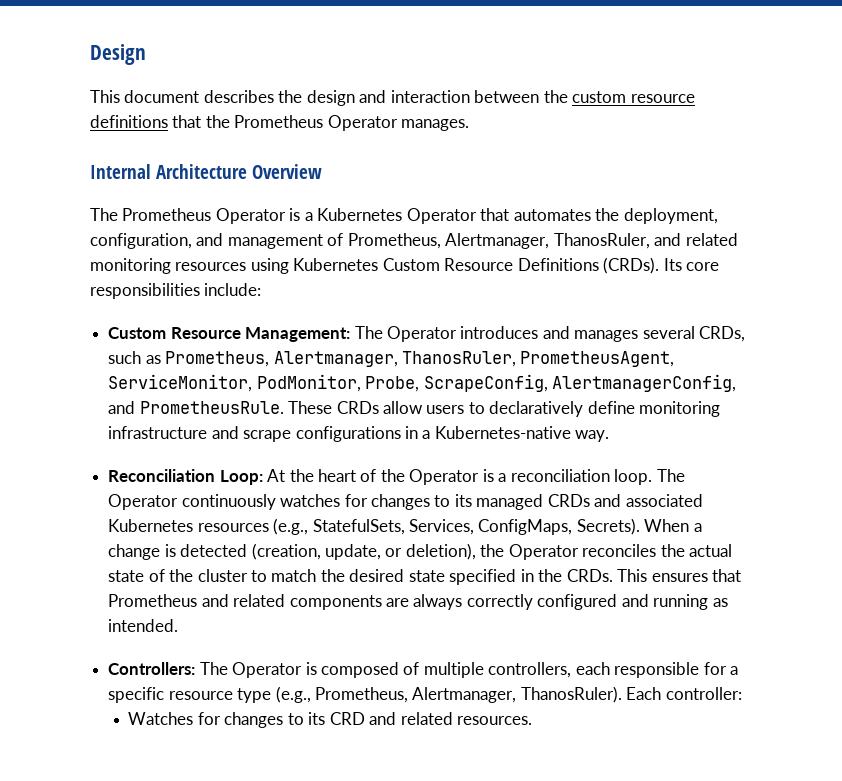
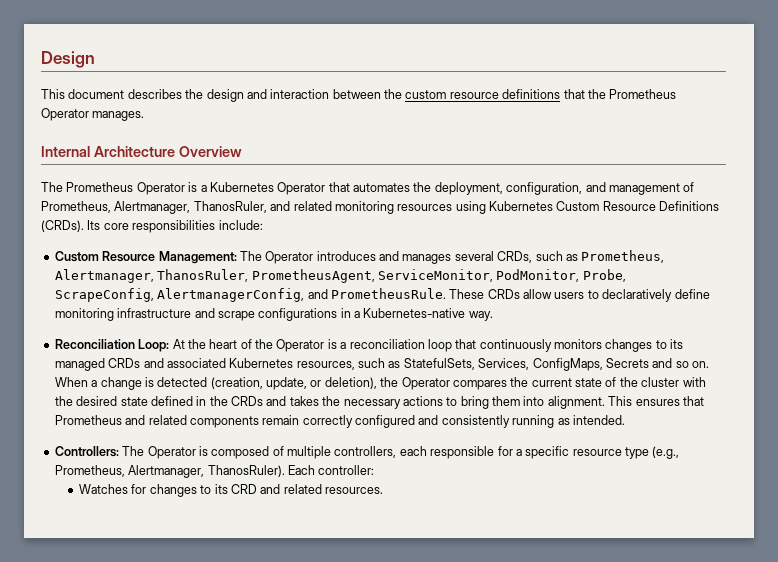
[614,469,685,485] [108,494,368,510] loop. The Operator continuously watches for -> [427,339,602,352] loop that continuously monitors
[197,518,640,535] resources (e.g., StatefulSets, Services, ConfigMaps, Secrets). -> [296,358,709,371] resources, such as StatefulSets, Services, ConfigMaps, Secrets and so on.
[582,544,733,557] reconciles the actual -> [452,377,572,390] compares the current
[250,569,317,582] to match -> [682,377,706,387] with
[449,569,517,585] specified -> [150,396,193,406] defined
[566,569,613,582] CRDs. -> [231,396,605,409] CRDs and takes the necessary actions to bring them into alignment.
[385,594,463,610] are always -> [262,415,300,425] remain
(649, 600) none -> [441,415,510,428] consistently

